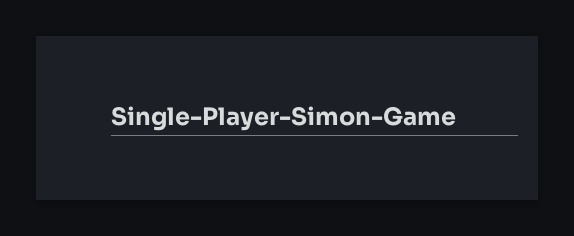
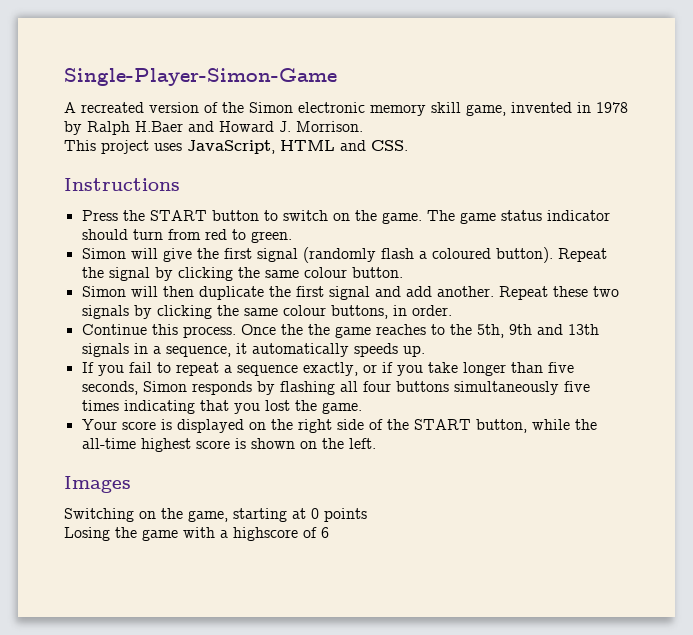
(456, 118) none -> [64,102,628,116] [64,121,363,135] [64,140,408,154] [64,178,180,191] [81,210,610,224] [81,229,292,243] [81,247,607,263] [81,267,403,281] [81,286,619,300] [81,305,452,319] [81,324,599,338] [81,343,425,357] [81,362,574,376] [81,381,590,395] [81,400,362,414] [81,419,597,433] [81,438,376,452] [64,476,131,493] [64,508,367,522] [64,527,329,541] // A recreated version of the Simon electronic memory skill game, invented in 1978 by Ralph H.Baer and Howard J. Morrison. // This project uses JavaScript, HTML and CSS. // Instructions // Press the START button to switch on the game. The game status indicator should turn from red to green. // Simon will give the first signal (randomly flash a coloured button). Repeat the signal by clicking the same colour button. // Simon will then duplicate the first signal and add another. Repeat these two signals by clicking the same colour buttons, in order. // Continue this process. Once the the game reaches to the 5th, 9th and 13th signals in a sequence, it automatically speeds up. // If you fail to repeat a sequence exactly, or if you take longer than five seconds, Simon responds by flashing all four buttons simultaneously five times indicating that you lost the game. // Your score is displayed on the right side of the START button, while the all-time highest score is shown on the left. // Images // Switching on the game, starting at 0 points // Losing the game with a highscore of 6

